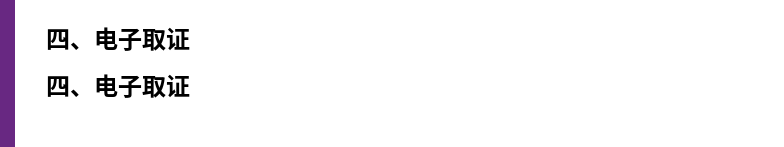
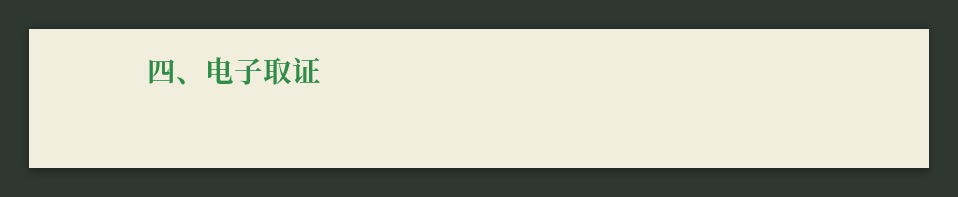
[46,27,190,51] [46,74,190,98] 四、电子取证 // 四、电子取证 -> [147,57,321,85] 四、电子取证

